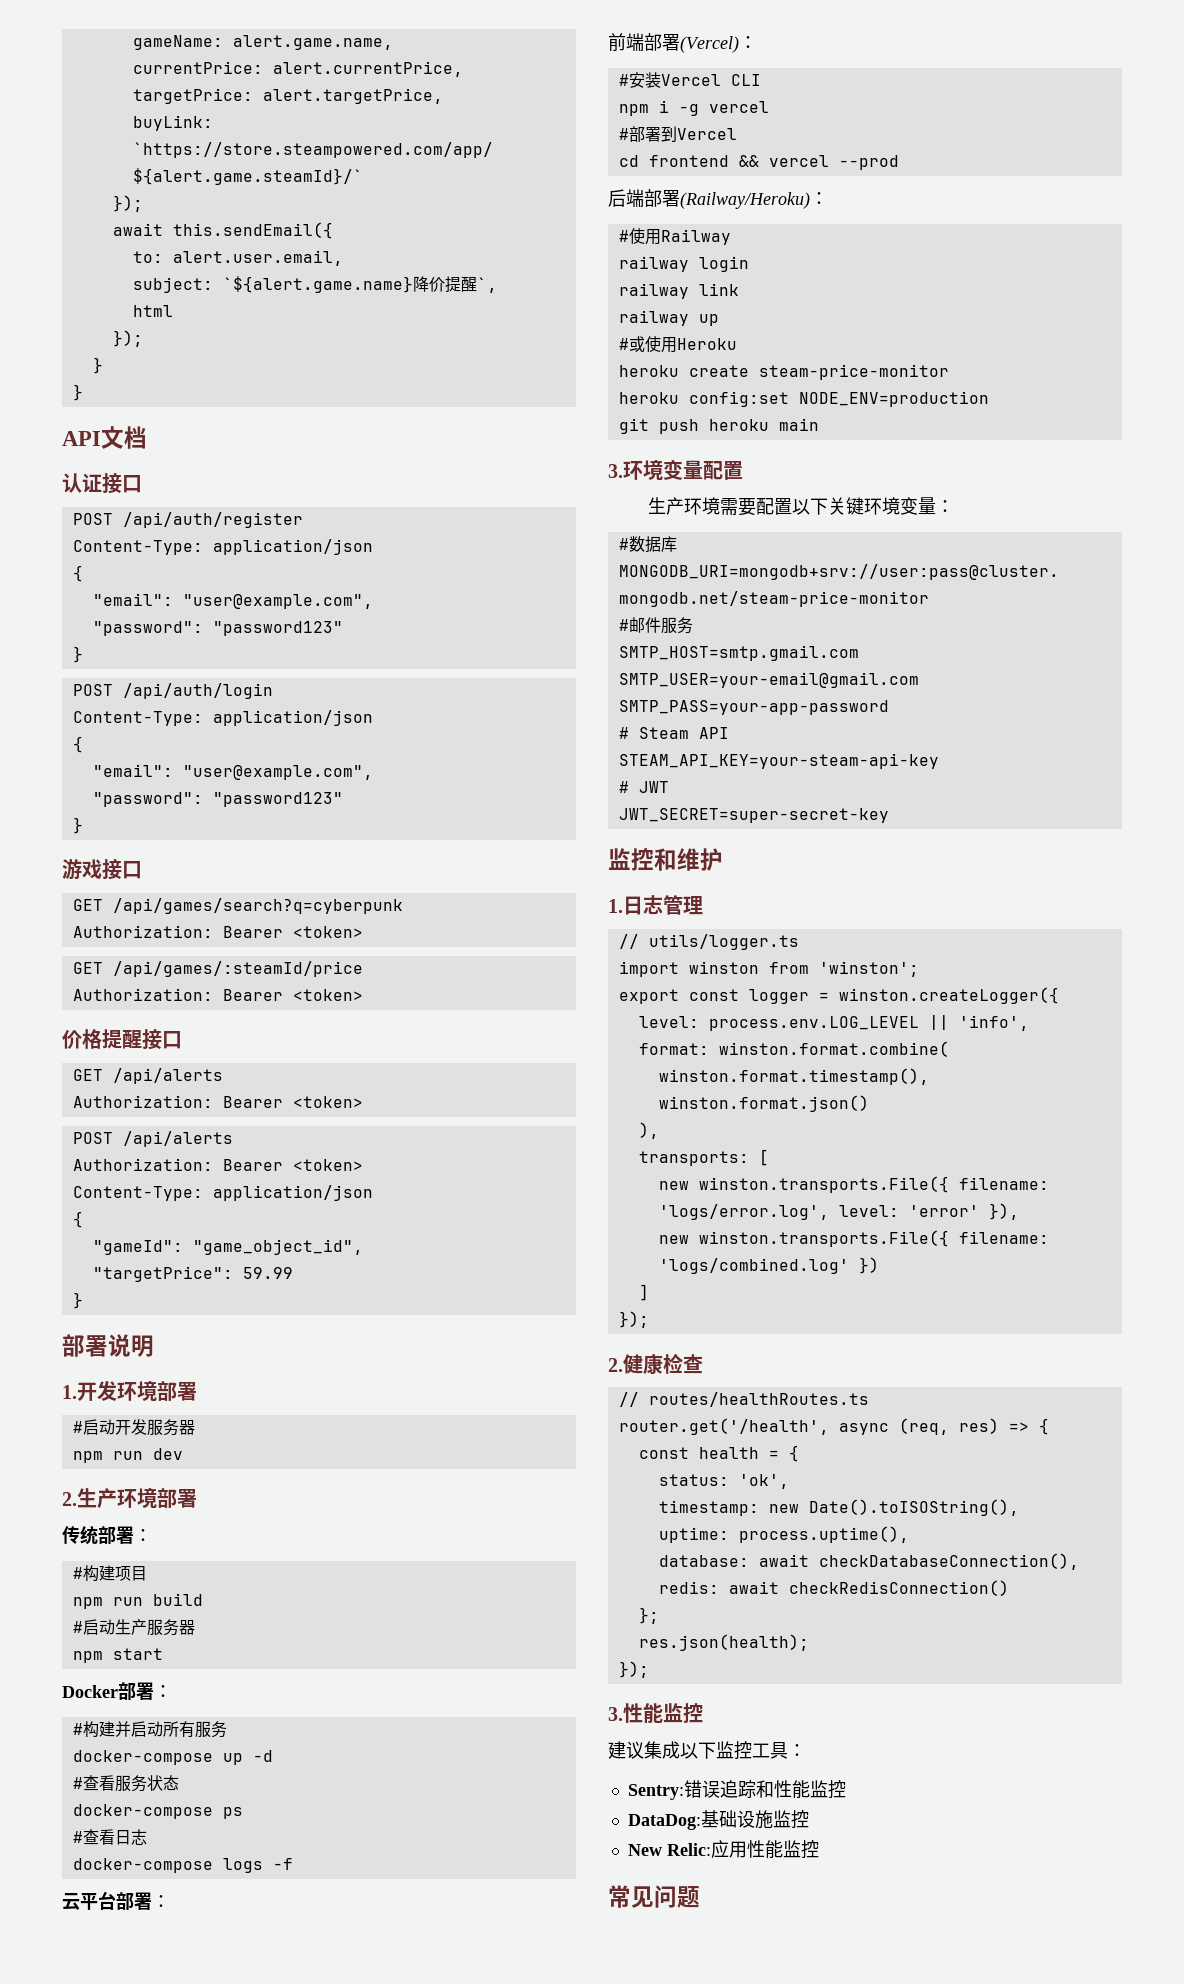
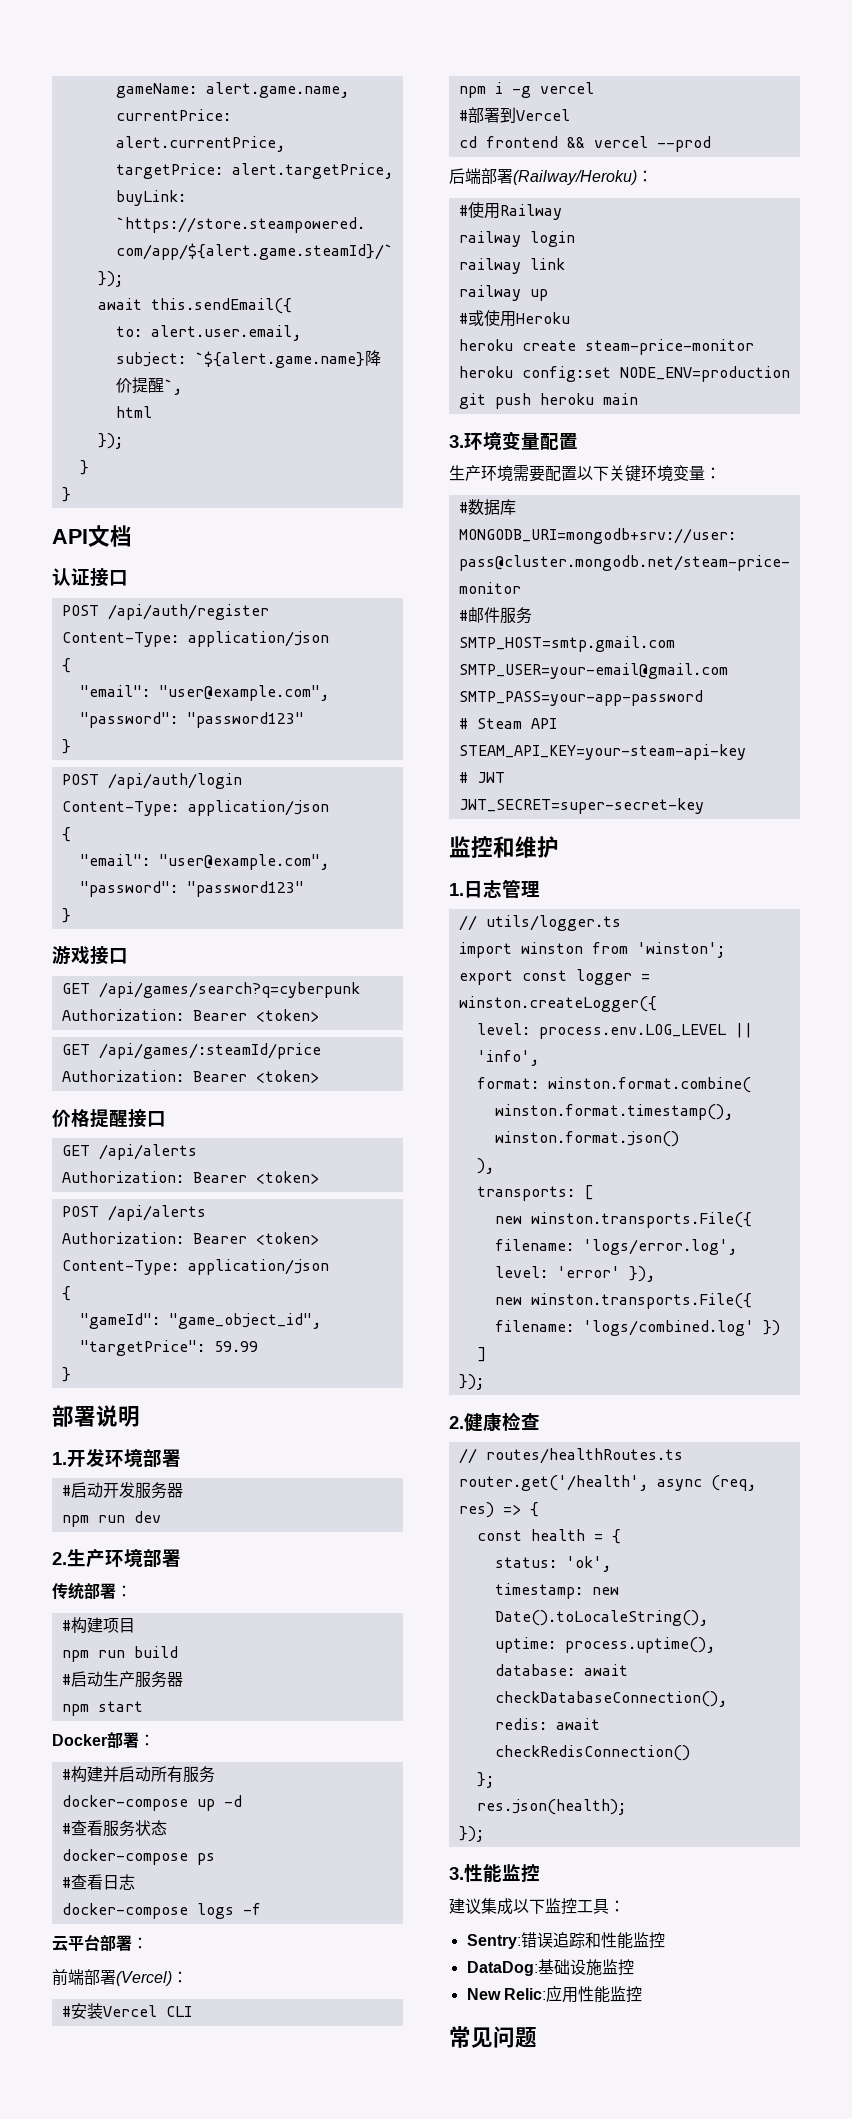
[808,1499,1019,1516] Date().toISOString(), -> [494,1610,708,1626] Date().toLocaleString(),

